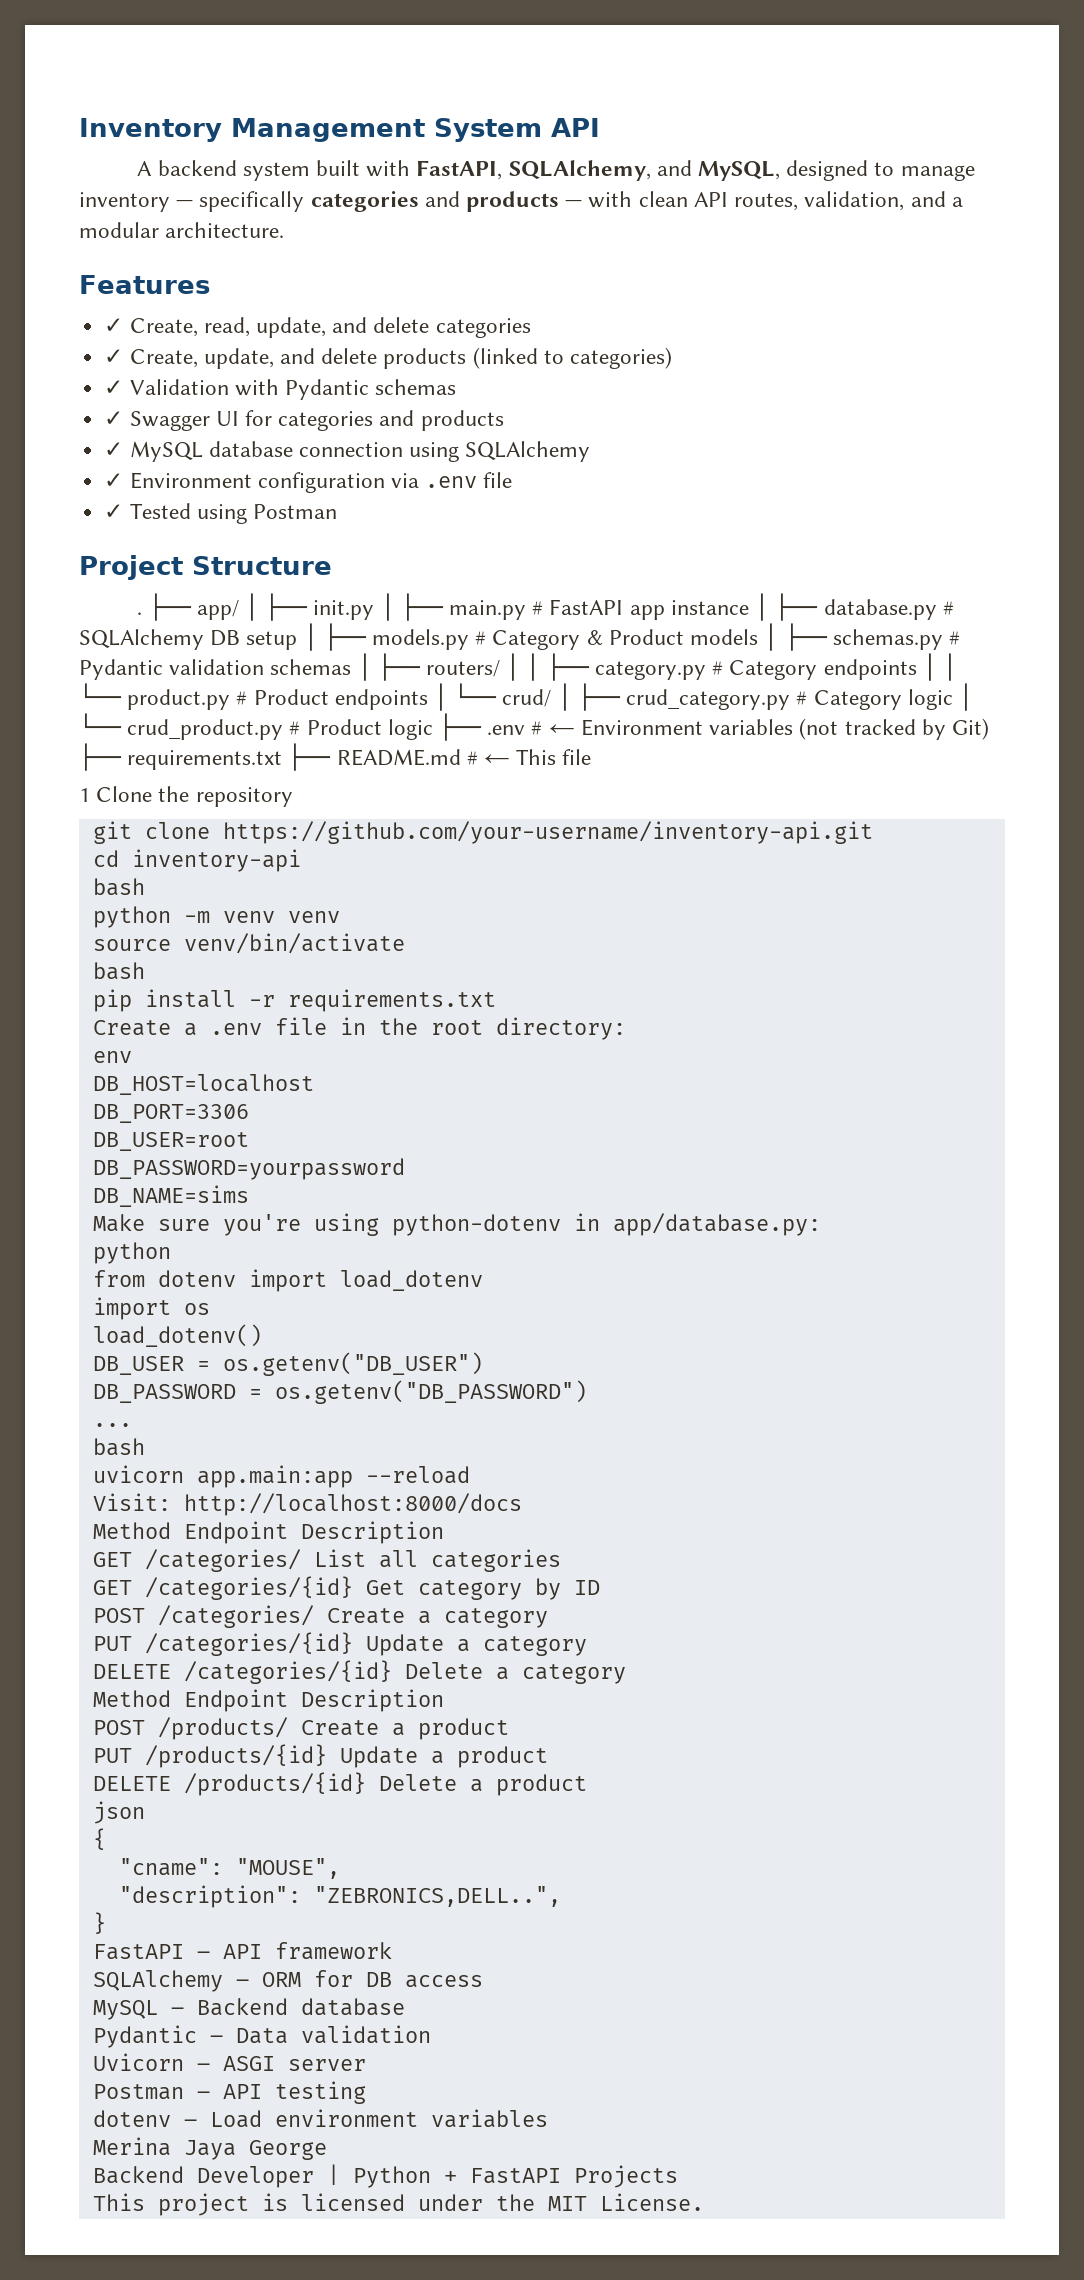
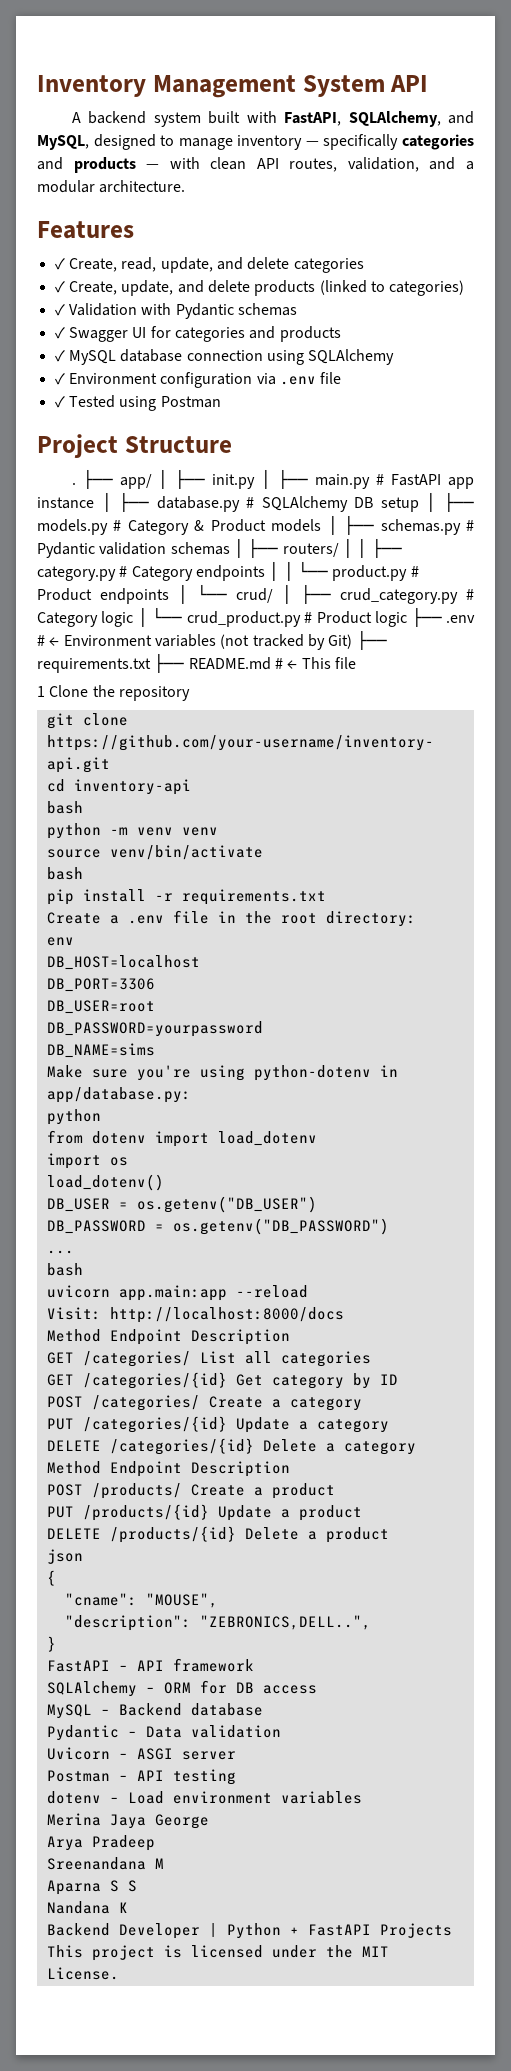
(327, 2150) none -> [46,1835,155,1851] [46,1857,164,1870] [46,1880,137,1895] [46,1901,128,1914] // Arya Pradeep // Sreenandana M // Aparna S S // Nandana K

